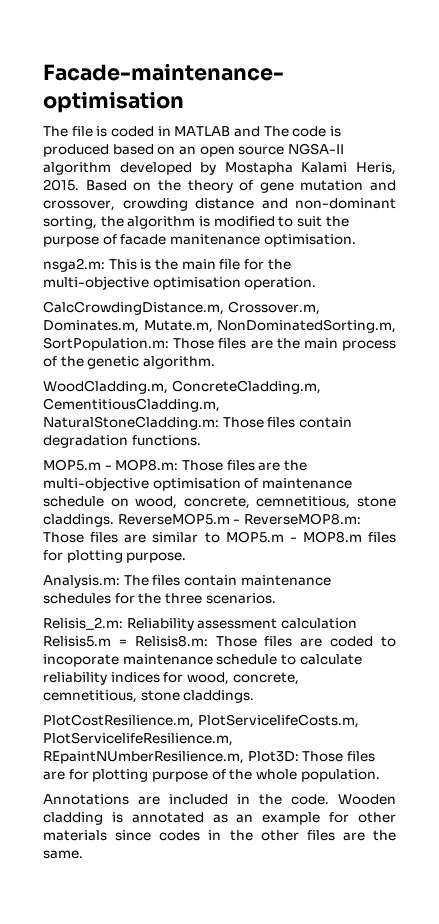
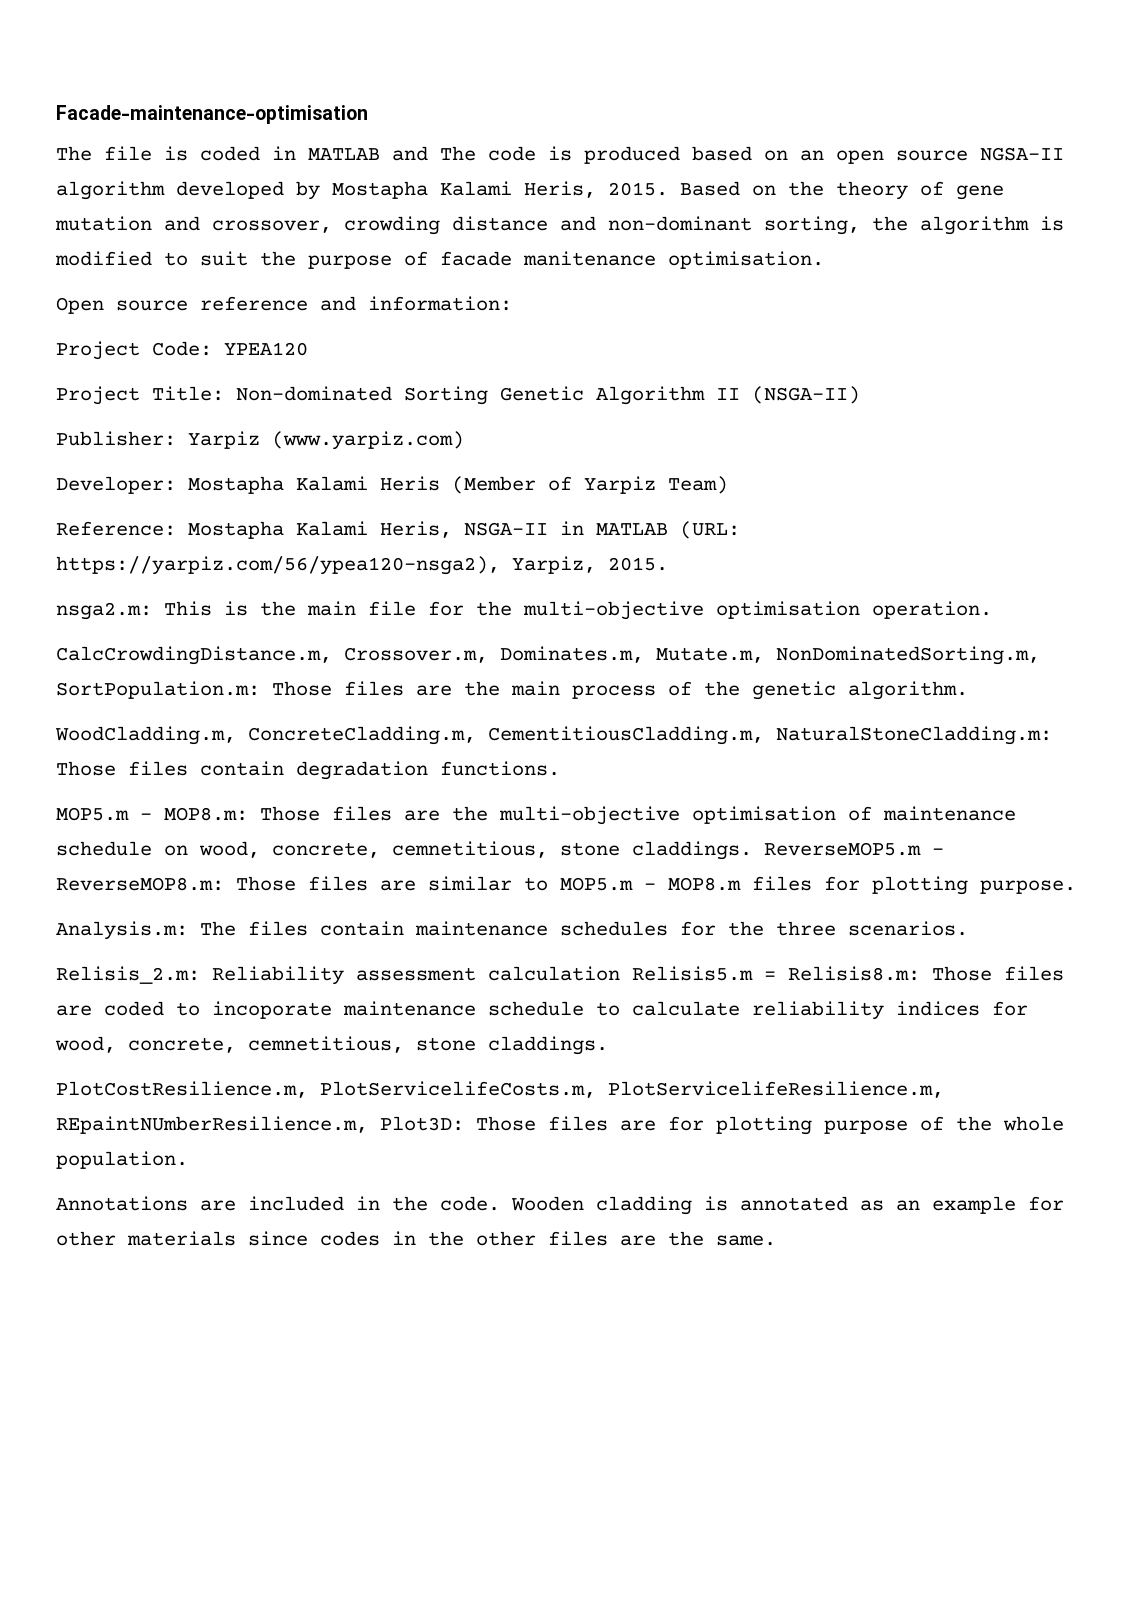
(356, 240) none -> [56,296,512,314] [56,341,308,360] [56,386,860,405] [56,431,464,450] [56,476,728,494] [56,521,740,539] [56,556,668,575] // Open source reference and information: // Project Code: YPEA120 // Project Title: Non-dominated Sorting Genetic Algorithm II (NSGA-II) // Publisher: Yarpiz (www.yarpiz.com) // Developer: Mostapha Kalami Heris (Member of Yarpiz Team) // Reference: Mostapha Kalami Heris, NSGA-II in MATLAB (URL: https://yarpiz.com/56/ypea120-nsga2), Yarpiz, 2015.

